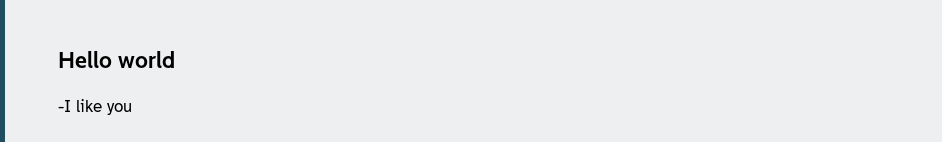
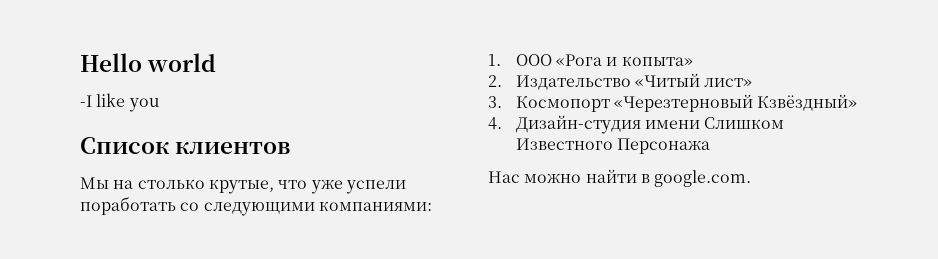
(132, 109) none -> [80,137,291,154] [80,177,406,194] [80,196,432,216] [488,54,693,66] [488,73,753,90] [488,94,858,112] [488,115,785,134] [515,138,710,154] [488,169,752,187] // Список клиентов // Мы на столько крутые, что уже успели поработать со следующими компаниями: // 1. ООО «Рога и копыта» // 2. Издательство «Читый лист» // 3. Космопорт «Черезтерновый Кзвёздный» // 4. Дизайн-студия имени Слишком Известного Персонажа // Нас можно найти в google.com.

